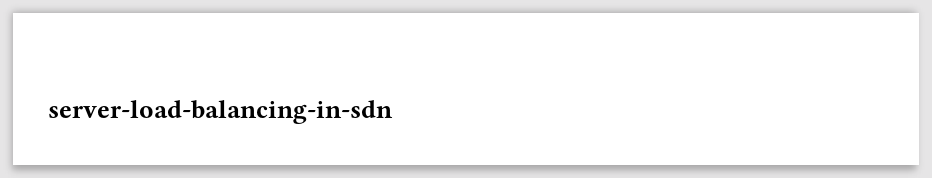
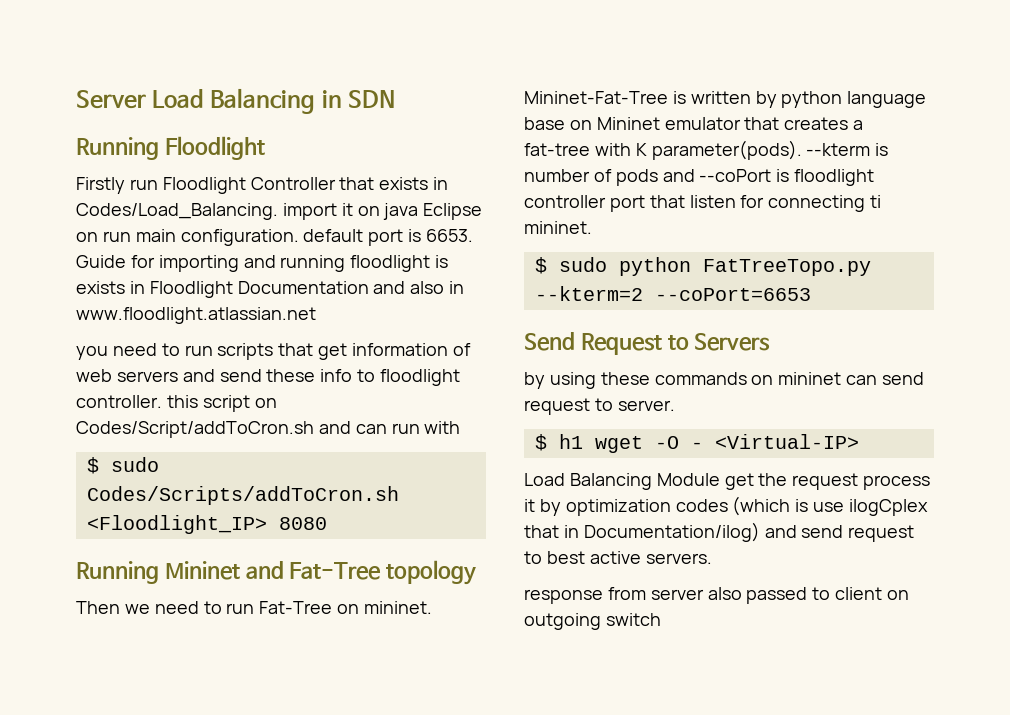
[48,100,393,124] server-load-balancing-in-sdn -> [76,88,395,114] [76,136,265,160] [76,177,449,194] [76,203,483,220] [76,229,474,246] [76,255,449,272] [76,281,465,298] [76,307,316,324] [76,343,471,360] [76,369,461,386] [76,395,277,412] [76,421,461,438] [86,457,159,474] [86,486,399,505] [86,515,327,534] [76,560,477,585] [76,601,433,614] [524,91,927,108] [524,117,864,130] [524,140,889,160] [524,169,875,186] [524,195,882,212] [524,221,592,234] [534,257,871,276] [534,286,811,301] [524,332,771,355] [524,372,925,389] [524,398,675,415] [534,434,859,453] [524,473,931,490] [524,496,929,516] [524,522,915,542] [524,551,712,564] [524,587,910,604] [524,613,661,630] Server Load Balancing in SDN // Running Floodlight // Firstly run Floodlight Controller that exists in Codes/Load_Balancing. import it on java Eclipse on run main configuration. default port is 6653. Guide for importing and running floodlight is exists in Floodlight Documentation and also in www.floodlight.atlassian.net // you need to run scripts that get information of web servers and send these info to floodlight controller. this script on Codes/Script/addToCron.sh and can run with // $ sudo Codes/Scripts/addToCron.sh <Floodlight_IP> 8080 // Running Mininet and Fat-Tree topology // Then we need to run Fat-Tree on mininet. Mininet-Fat-Tree is written by python language base on Mininet emulator that creates a fat-tree with K parameter(pods). --kterm is number of pods and --coPort is floodlight controller port that listen for connecting ti mininet. // $ sudo python FatTreeTopo.py --kterm=2 --coPort=6653 // Send Request to Servers // by using these commands on mininet can send request to server. // $ h1 wget -O - <Virtual-IP> // Load Balancing Module get the request process it by optimization codes (which is use ilogCplex that in Documentation/ilog) and send request to best active servers. // response from server also passed to client on outgoing switch

